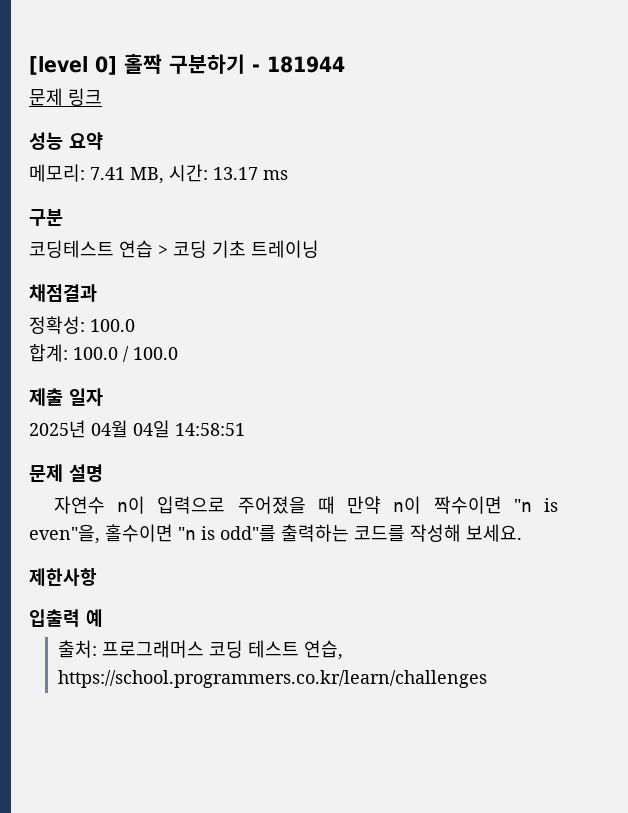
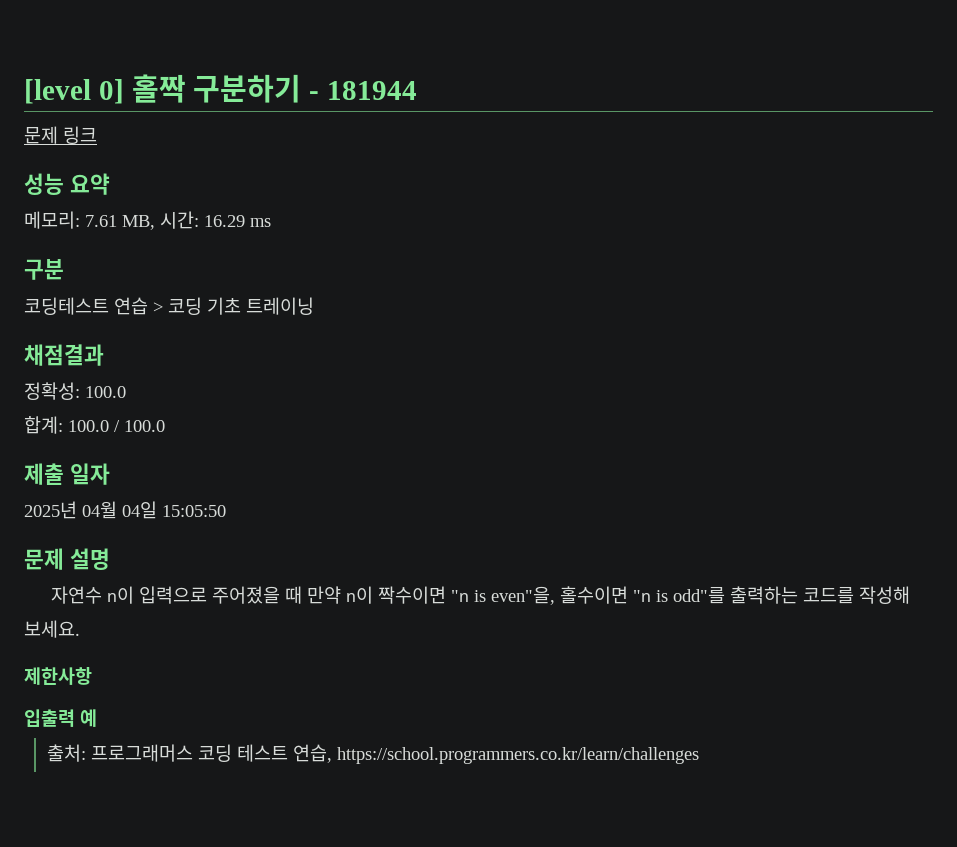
[90,167,125,180] 7.41 -> [85,215,117,227] 7.61
[213,167,258,180] 13.17 -> [204,215,245,227] 16.29
[175,423,245,436] 14:58:51 -> [162,505,226,517] 15:05:50

